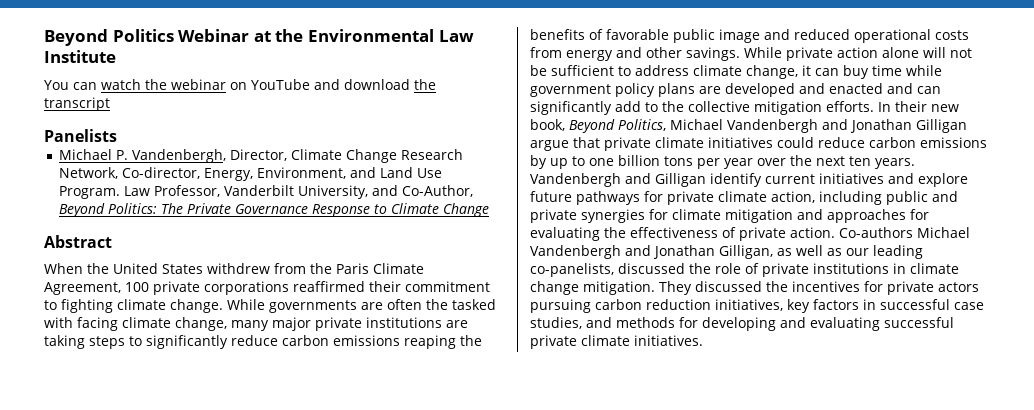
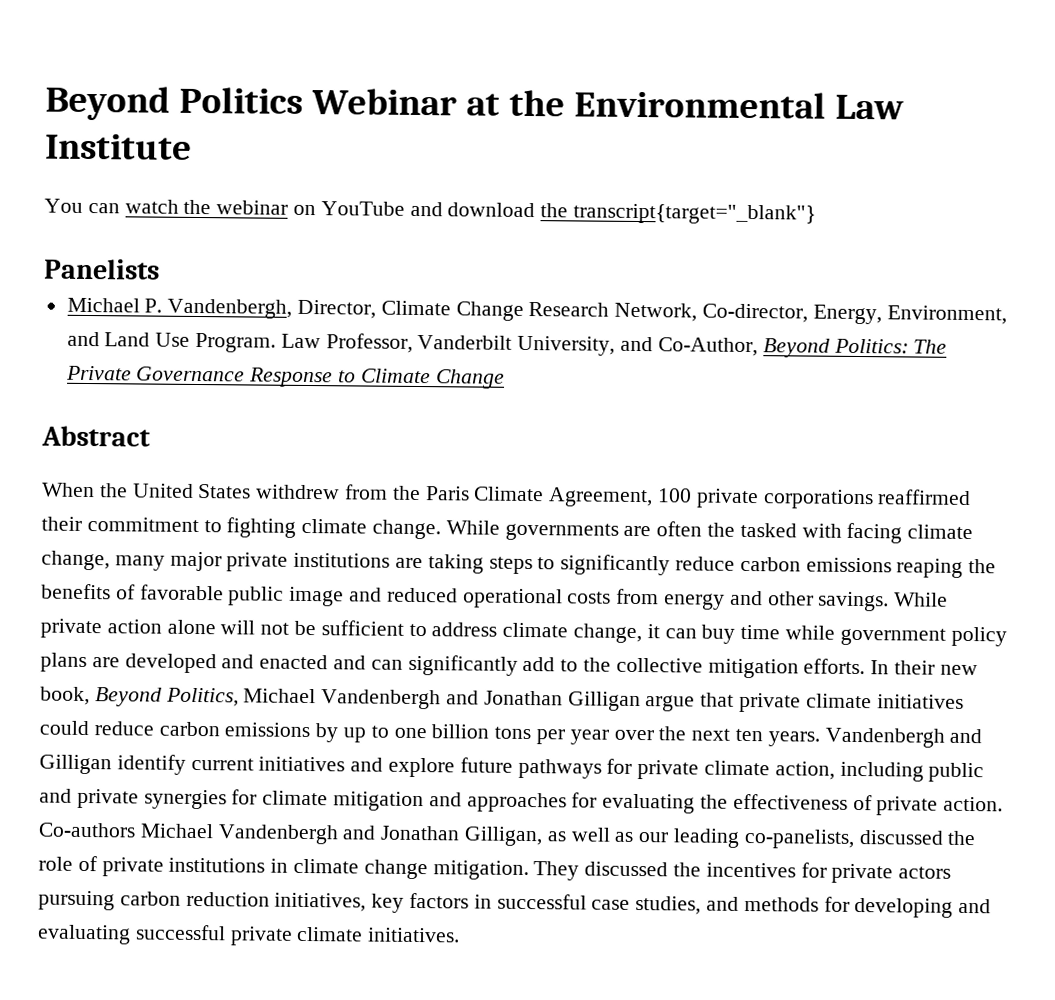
[44,97,110,111] transcript -> [573,203,817,225] transcript{target="_blank"}

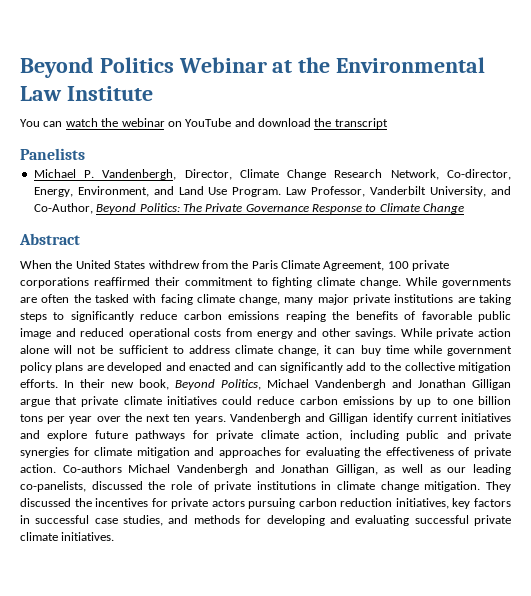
[573,203,817,225] transcript{target="_blank"} -> [334,118,388,129] transcript

